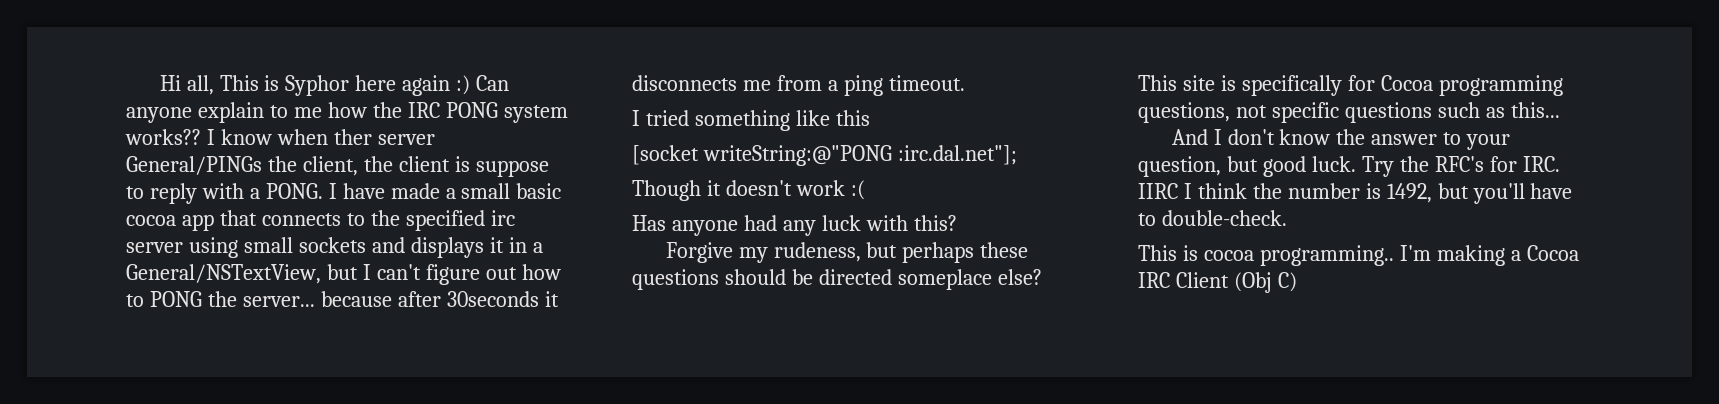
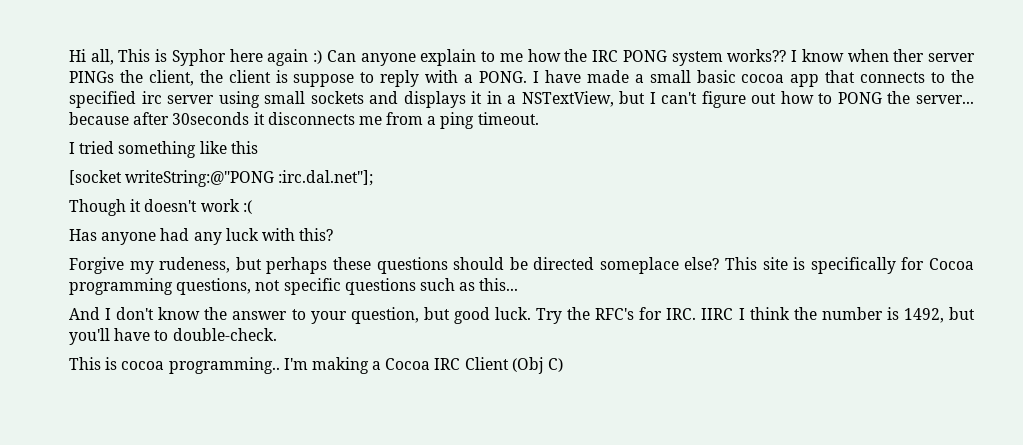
[126,156,262,175] General/PINGs -> [69,71,114,83] PINGs
[126,264,321,284] General/NSTextView, -> [521,91,614,107] NSTextView,

